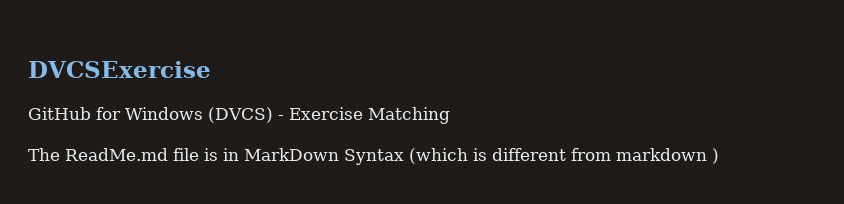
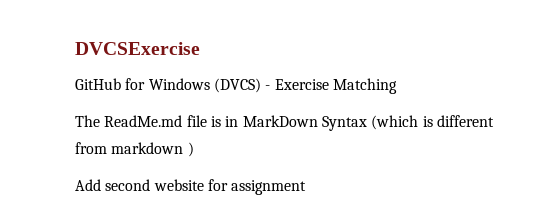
(719, 156) none -> [75,179,307,195] // Add second website for assignment

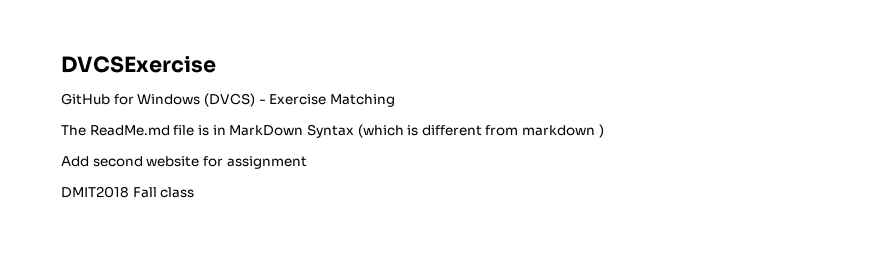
(307, 187) none -> [61,186,195,198] // DMIT2018 Fall class

